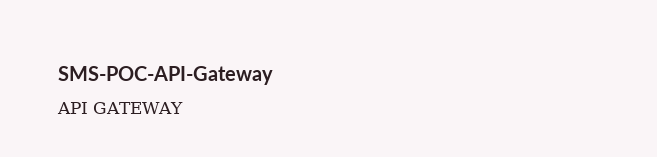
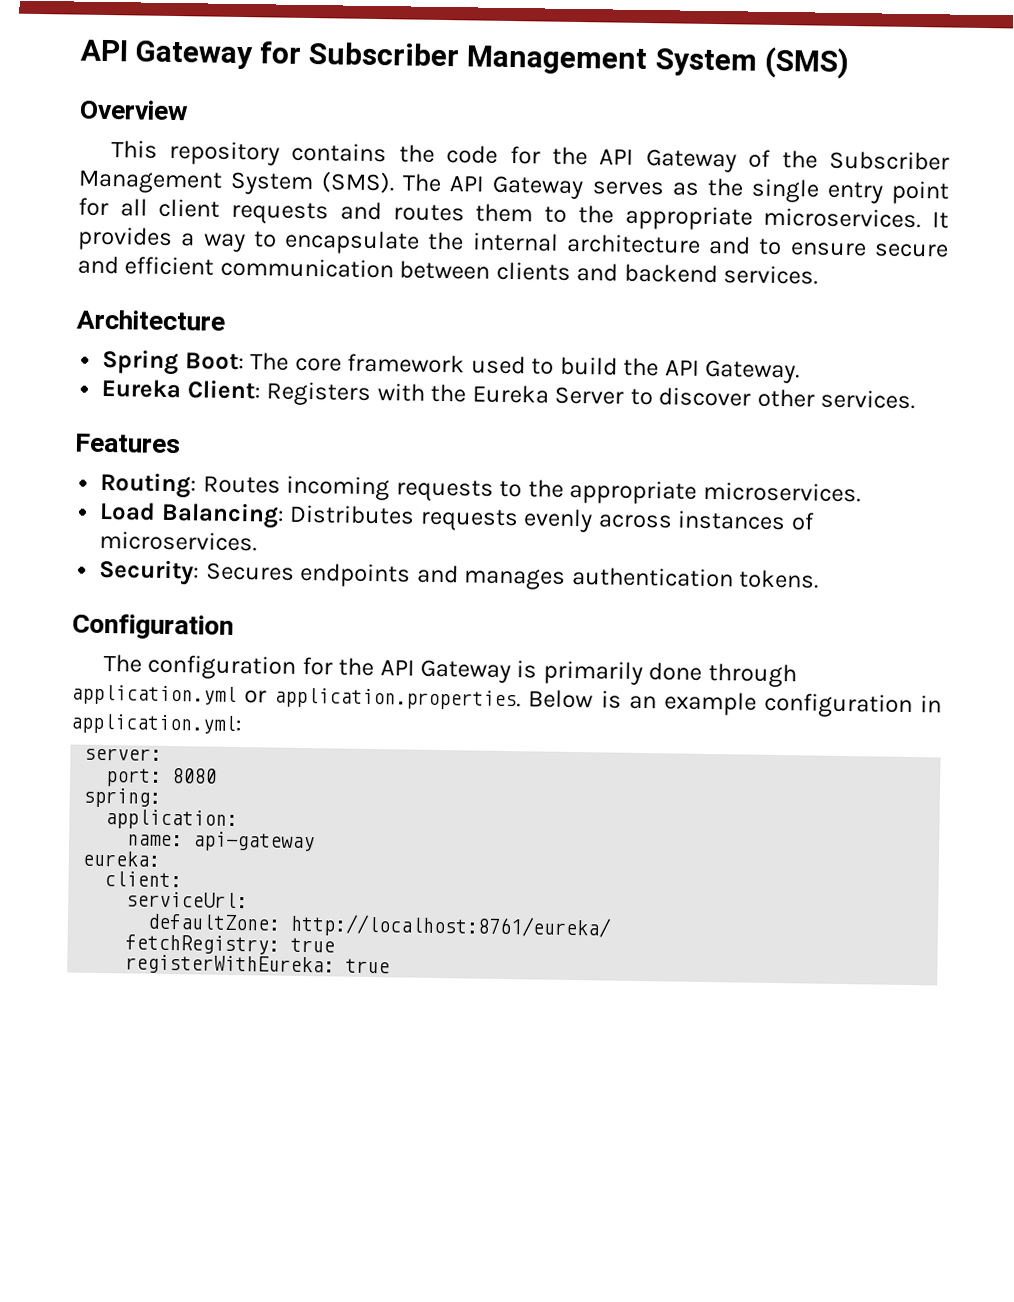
[58,66,273,85] [57,102,183,114] SMS-POC-API-Gateway // API GATEWAY -> [80,39,849,80] [79,99,189,121] [110,140,950,173] [78,169,951,205] [78,197,950,231] [77,226,949,258] [77,255,819,285] [76,309,226,331] [102,348,801,384] [101,378,916,410] [74,433,181,454] [100,471,861,505] [99,501,815,533] [99,530,258,552] [98,558,820,590] [72,613,234,640] [102,654,797,688] [71,684,942,719] [70,713,243,736] [84,747,163,761] [105,768,218,787] [83,787,162,808] [105,809,239,831] [127,831,316,853] [82,850,161,867] [104,871,183,888] [126,891,249,909] [147,913,613,940] [125,934,336,955] [125,954,391,976] API Gateway for Subscriber Management System (SMS) // Overview // This repository contains the code for the API Gateway of the Subscriber Management System (SMS). The API Gateway serves as the single entry point for all client requests and routes them to the appropriate microservices. It provides a way to encapsulate the internal architecture and to ensure secure and efficient communication between clients and backend services. // Architecture // Spring Boot: The core framework used to build the API Gateway. // Eureka Client: Registers with the Eureka Server to discover other services. // Features // Routing: Routes incoming requests to the appropriate microservices. // Load Balancing: Distributes requests evenly across instances of microservices. // Security: Secures endpoints and manages authentication tokens. // Configuration // The configuration for the API Gateway is primarily done through application.yml or application.properties. Below is an example configuration in application.yml: // server: // port: 8080 // spring: // application: // name: api-gateway // eureka: // client: // serviceUrl: // defaultZone: http://localhost:8761/eureka/ // fetchRegistry: true // registerWithEureka: true

